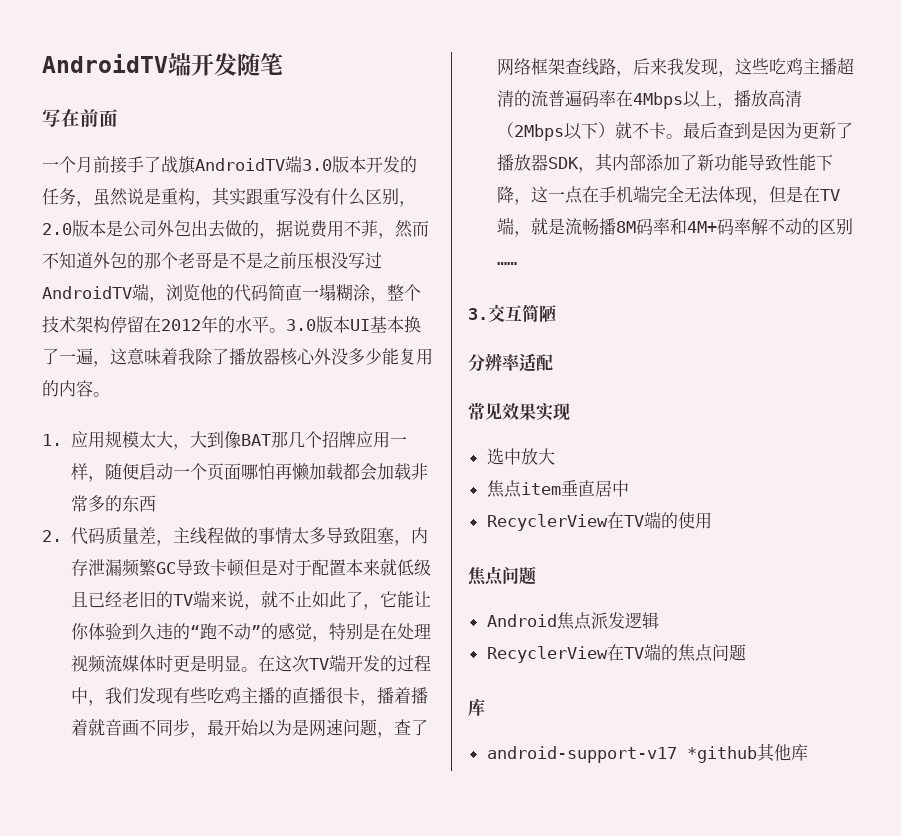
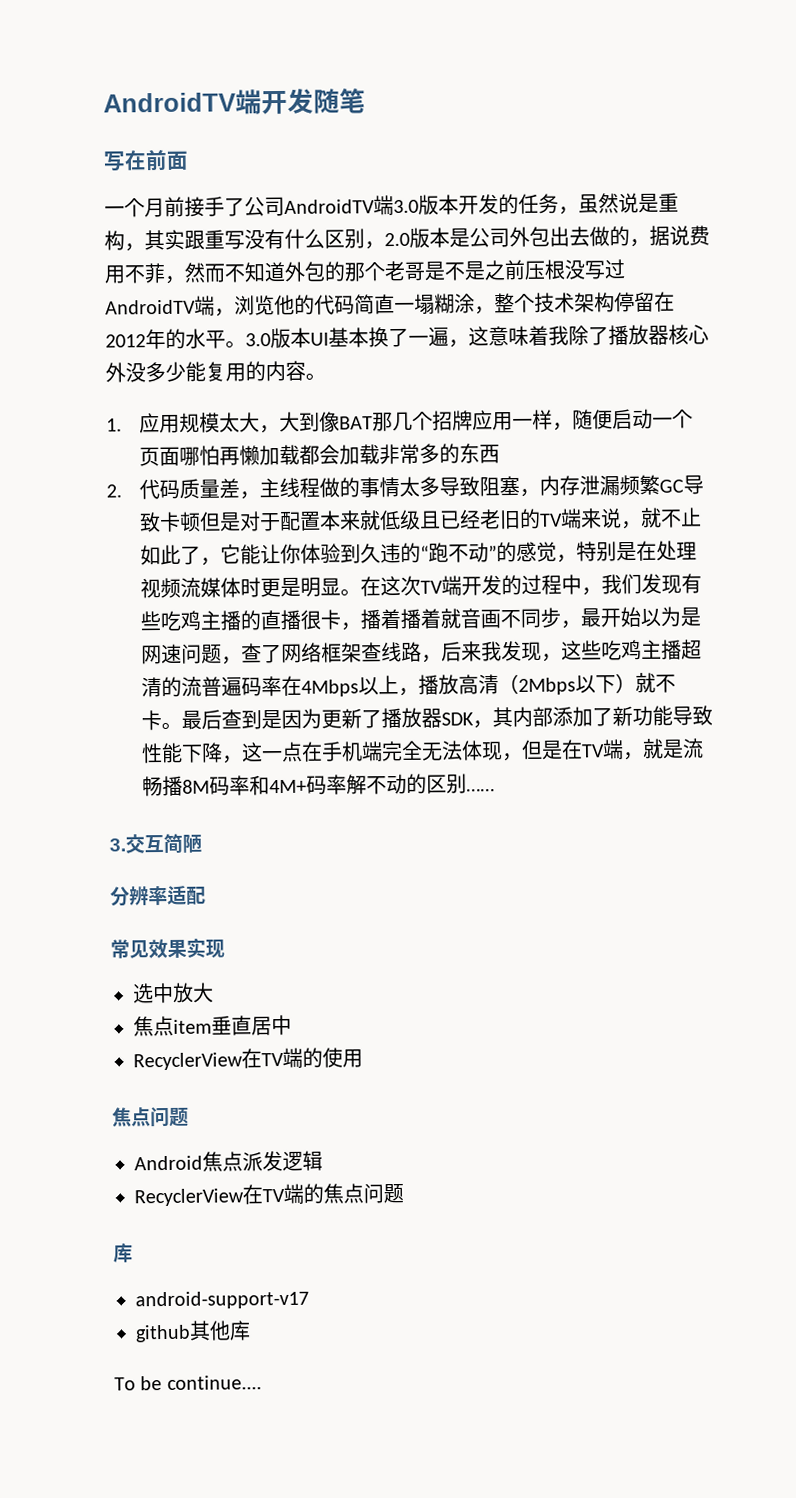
[161,156,195,174] 战旗 -> [244,196,285,217] 公司
[686,746,757,763] *github -> [135,1324,191,1343] // github
(808, 752) none -> [114,1375,262,1391] // To be continue....

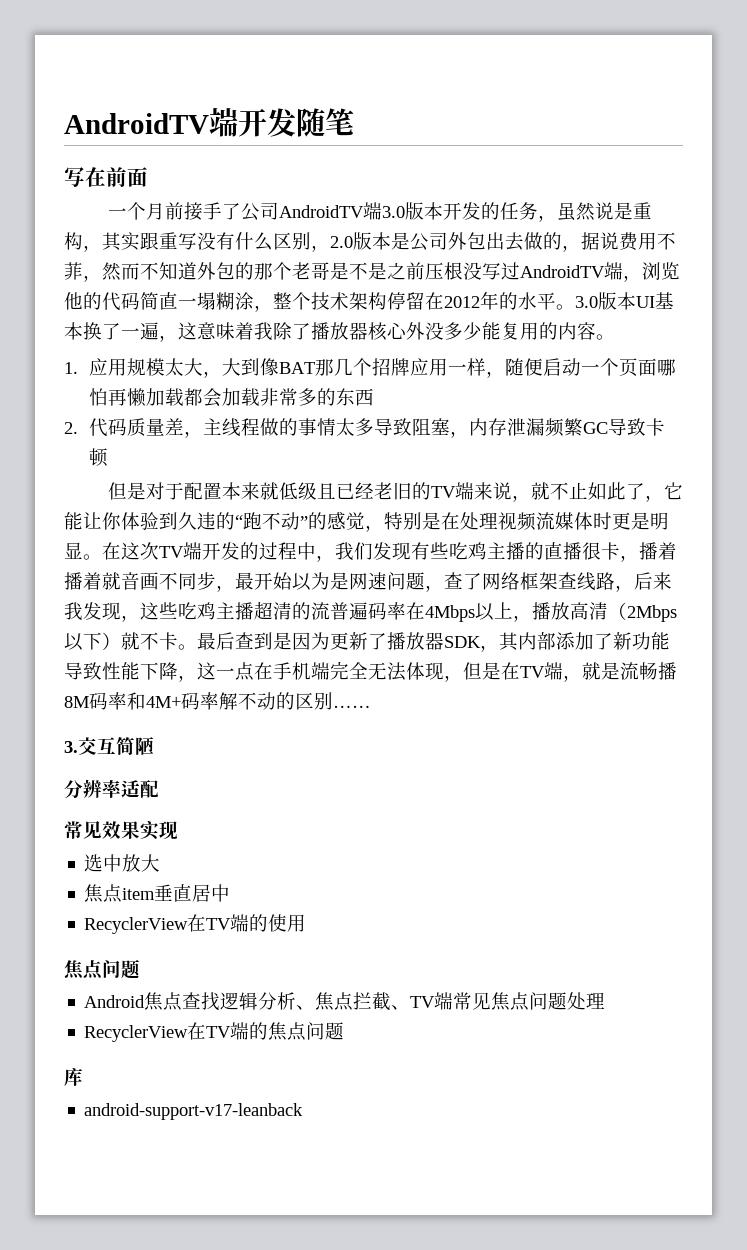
(201, 521) none -> (109, 457) //
[242,1151,283,1172] 派发 -> [182,992,221,1011] 查找
(323, 1160) none -> [258,992,606,1011] 分析、焦点拦截、TV端常见焦点问题处理
[135,1290,309,1310] [135,1320,251,1343] [114,1375,262,1391] android-support-v17 // github其他库 // To be continue.... -> [84,1103,304,1120] android-support-v17-leanback

